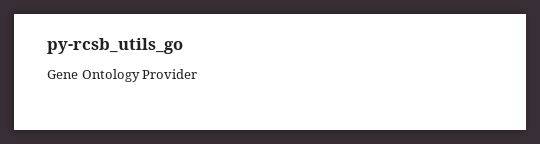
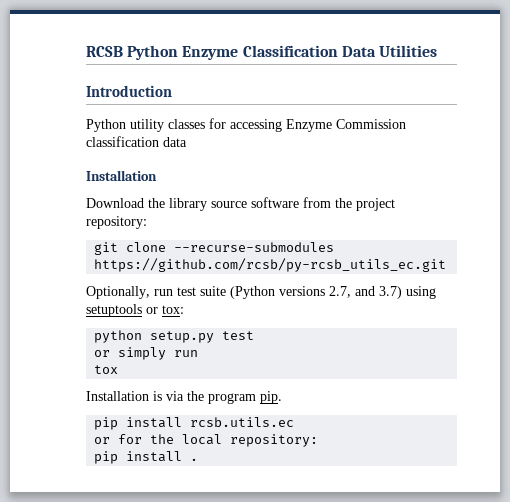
[47,38,183,54] [47,69,198,82] py-rcsb_utils_go // Gene Ontology Provider -> [86,45,437,60] [86,85,172,97] [86,118,406,132] [86,136,187,147] [86,170,157,181] [86,197,395,211] [86,216,147,229] [94,242,335,255] [94,258,447,272] [86,286,436,299] [86,304,184,317] [94,330,255,343] [94,347,199,360] [94,365,119,374] [86,391,282,404] [94,417,295,430] [94,434,319,447] [94,451,199,464] RCSB Python Enzyme Classification Data Utilities // Introduction // Python utility classes for accessing Enzyme Commission classification data // Installation // Download the library source software from the project repository: // git clone --recurse-submodules https://github.com/rcsb/py-rcsb_utils_ec.git // Optionally, run test suite (Python versions 2.7, and 3.7) using setuptools or tox: // python setup.py test // or simply run // tox // Installation is via the program pip. // pip install rcsb.utils.ec // or for the local repository: // pip install .

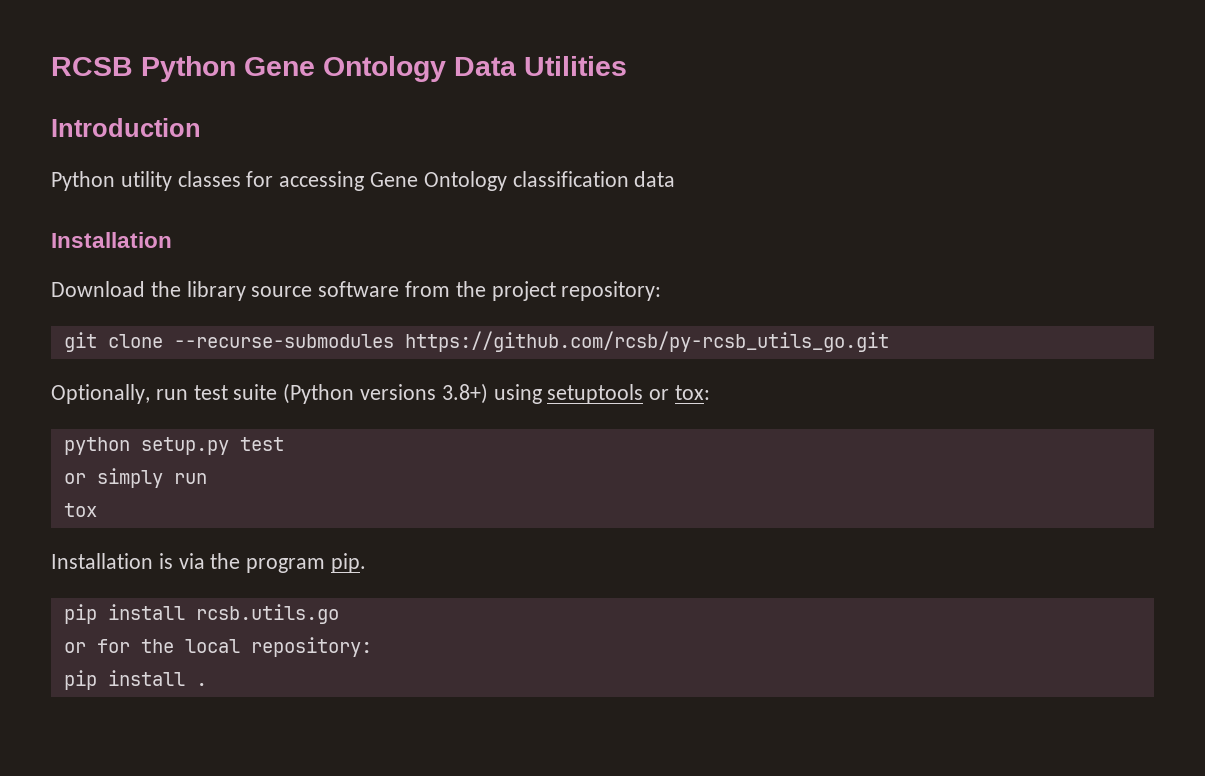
[182,45,338,60] Enzyme Classification -> [244,56,446,82] Gene Ontology
[286,119,406,132] Enzyme Commission -> [370,171,507,191] Gene Ontology
[94,258,447,272] https://github.com/rcsb/py-rcsb_utils_ec.git -> [404,331,889,352] https://github.com/rcsb/py-rcsb_utils_go.git
[329,286,402,299] 2.7, and 3.7) -> [441,383,488,404] 3.8+)
[190,417,295,427] rcsb.utils.ec -> [195,604,339,624] rcsb.utils.go

